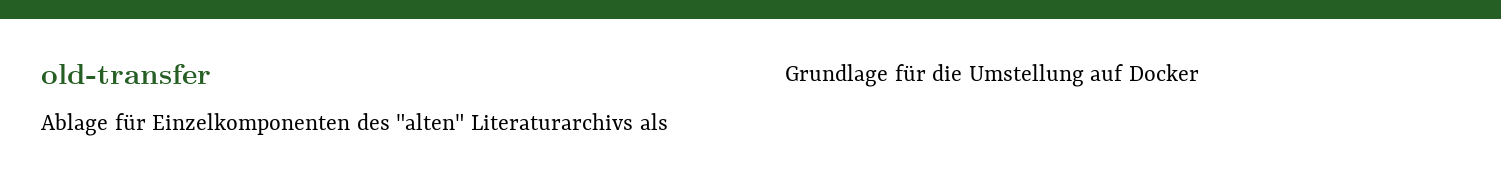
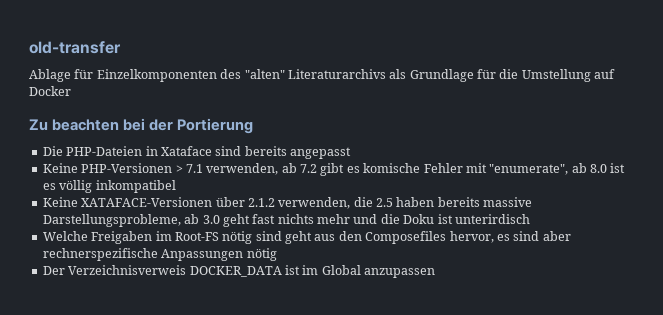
(1200, 72) none -> [29,118,254,134] [42,146,351,159] [42,163,626,176] [42,180,176,193] [42,197,533,209] [42,214,530,227] [42,231,571,244] [42,248,277,261] [42,265,435,278] // Zu beachten bei der Portierung // Die PHP-Dateien in Xataface sind bereits angepasst // Keine PHP-Versionen > 7.1 verwenden, ab 7.2 gibt es komische Fehler mit "enumerate", ab 8.0 ist es völlig inkompatibel // Keine XATAFACE-Versionen über 2.1.2 verwenden, die 2.5 haben bereits massive Darstellungsprobleme, ab 3.0 geht fast nichts mehr und die Doku ist unterirdisch // Welche Freigaben im Root-FS nötig sind geht aus den Composefiles hervor, es sind aber rechnerspezifische Anpassungen nötig // Der Verzeichnisverweis DOCKER_DATA ist im Global anzupassen

